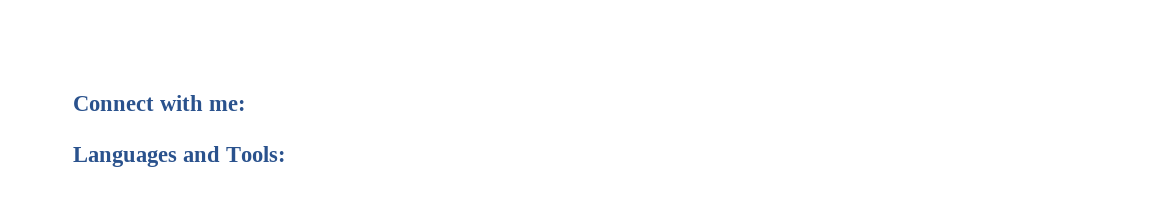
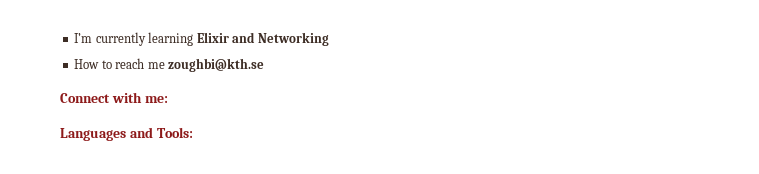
(73, 103) none -> [74,32,329,46] [74,58,265,72] I’m currently learning Elixir and Networking // How to reach me zoughbi@kth.se //

